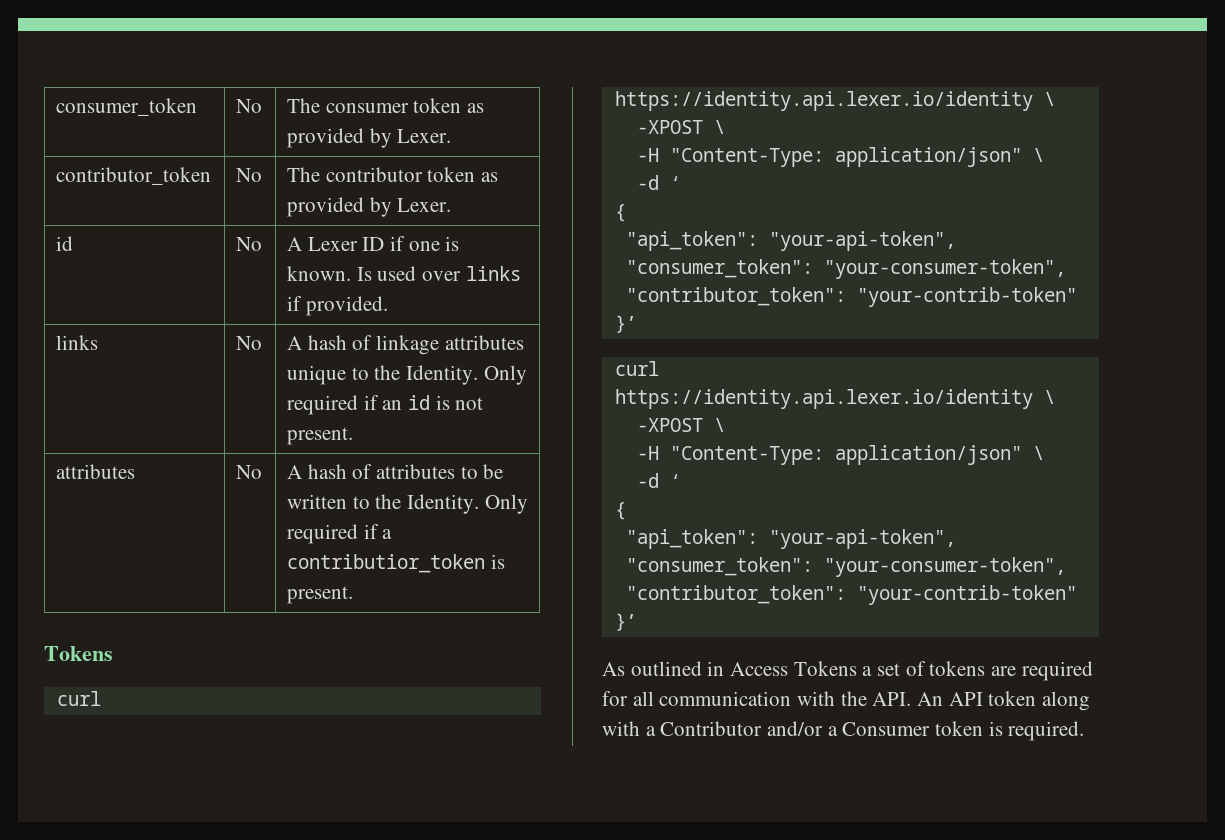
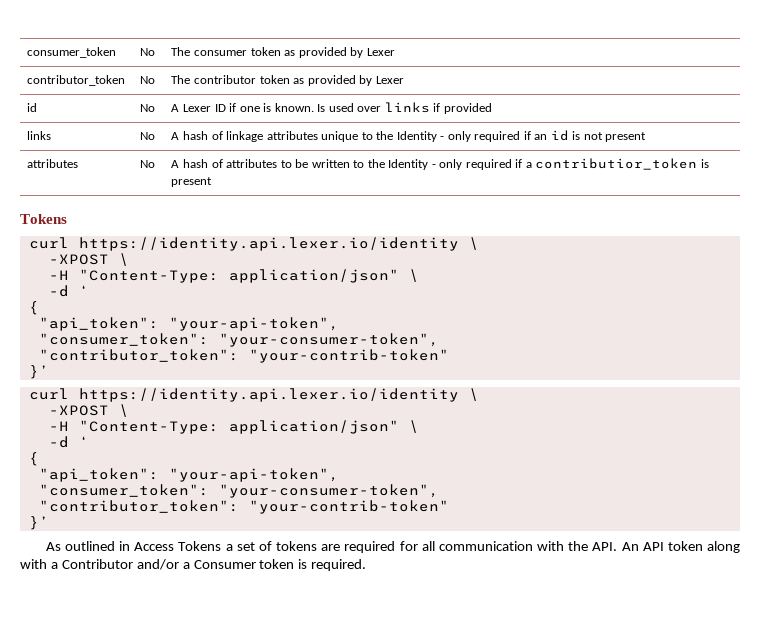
[397,129,452,143] Lexer. -> [366,48,395,56] Lexer
[397,198,452,212] Lexer. -> [375,76,404,84] Lexer
[305,296,388,316] provided. -> [443,103,492,114] provided
[406,365,527,385] Identity. Only -> [396,131,471,142] Identity - only
[287,427,354,445] present. -> [605,132,647,142] present
[407,494,528,514] Identity. Only -> [388,159,463,170] Identity - only
[287,586,354,604] present. -> [171,177,213,187] present

